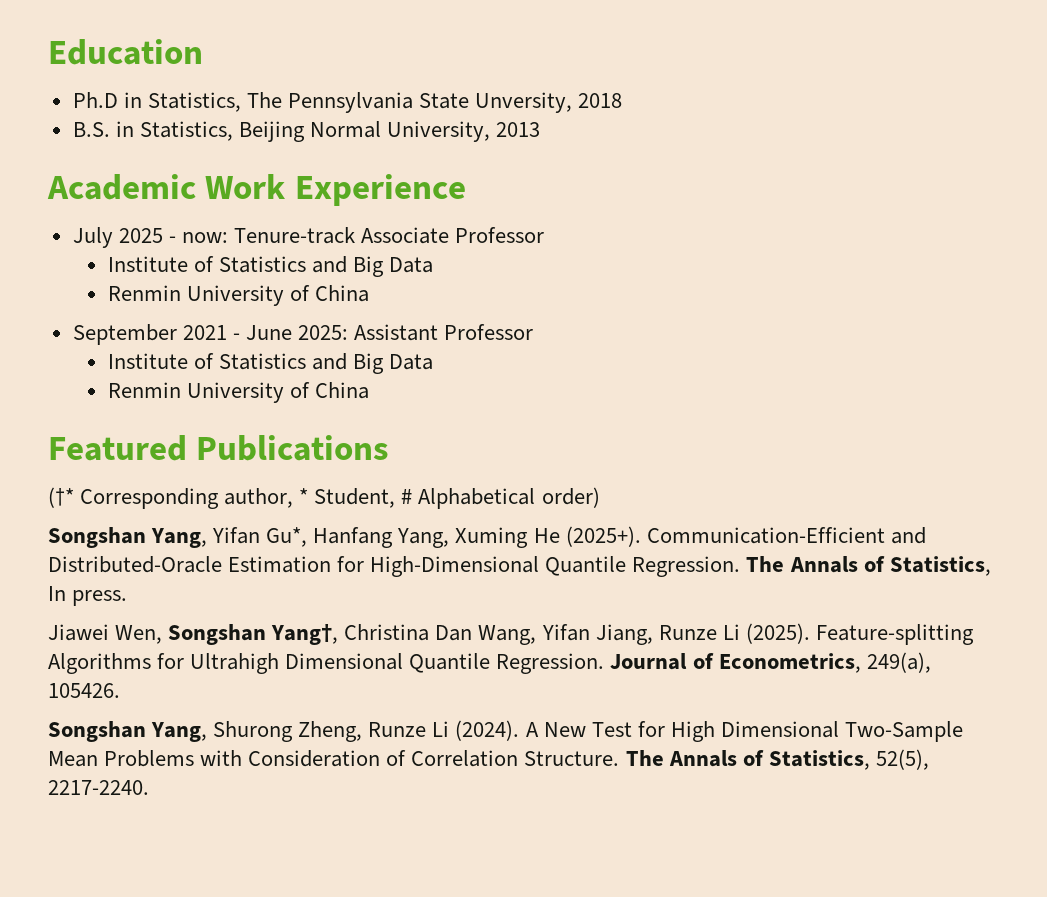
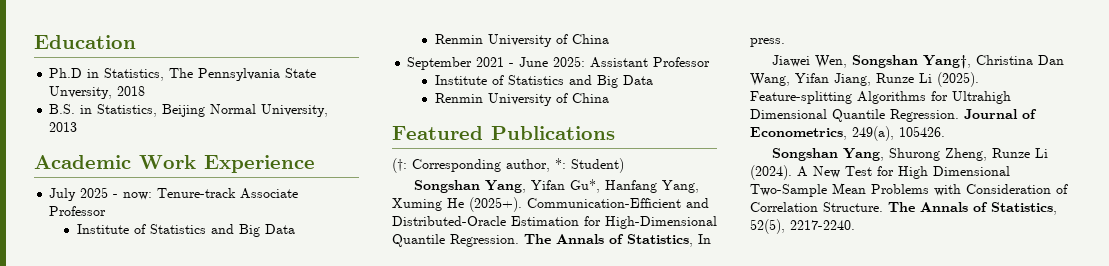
[48,487,74,508] (†* -> [392,158,407,173] (†:
[299,487,600,509] * Student, # Alphabetical order) -> [555,158,624,173] *: Student)

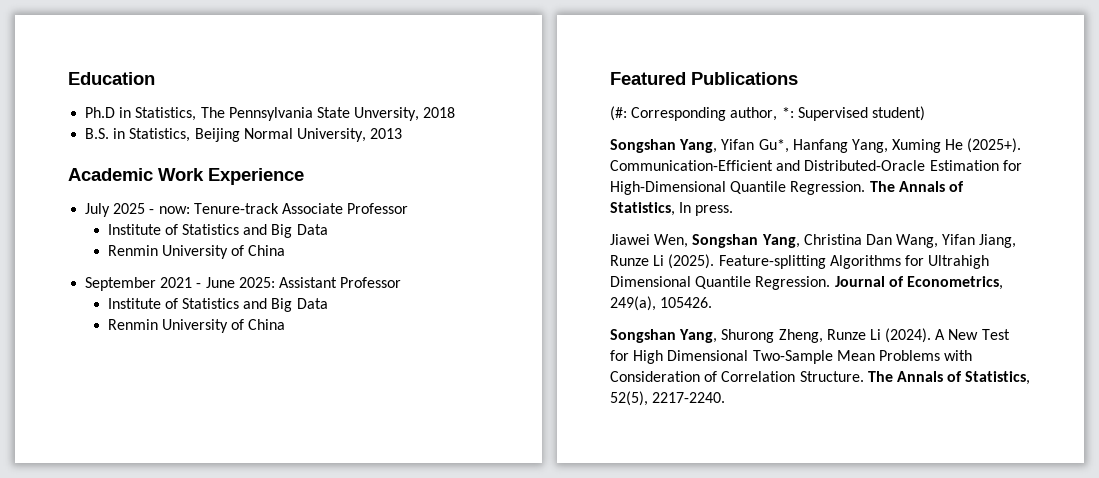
[392,158,407,173] (†: -> [610,106,627,121] (#:
[571,158,624,173] Student) -> [797,106,925,121] Supervised student)
[923,55,972,69] Yang†, -> [761,234,800,248] Yang,

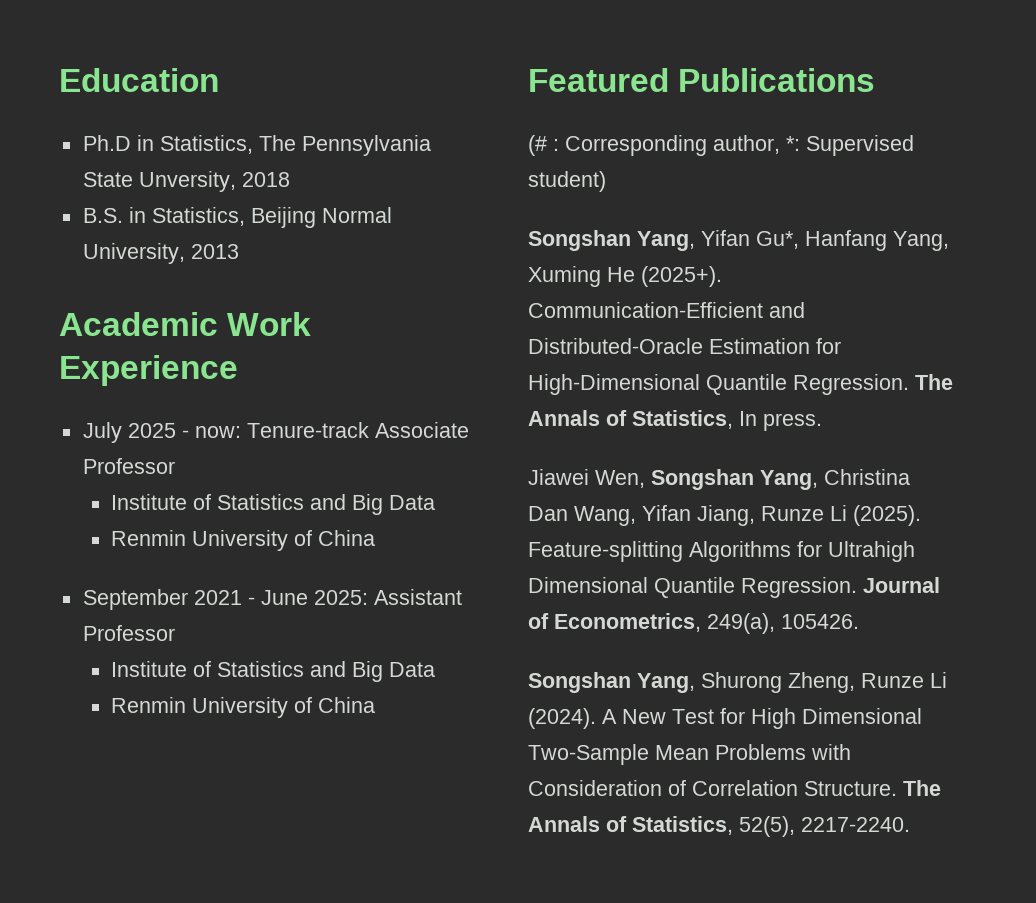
[610,106,627,121] (#: -> [528,135,559,156] (# :

